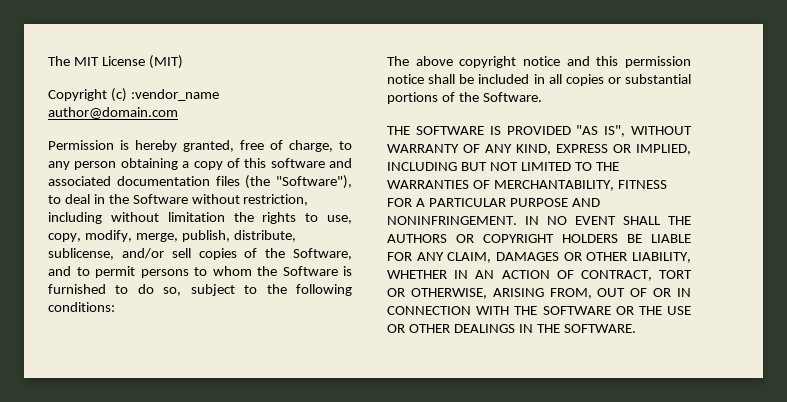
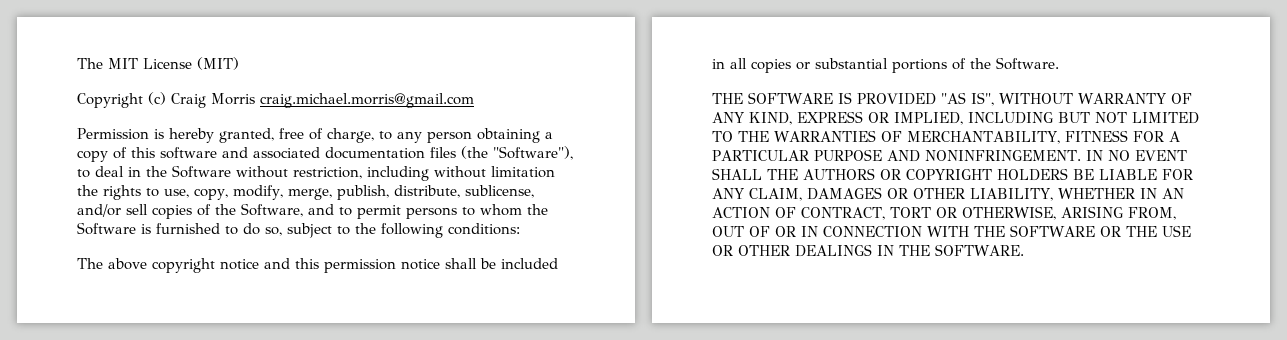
[130,89,219,101] [48,107,178,119] :vendor_name author@domain.com -> [171,93,474,108] Craig Morris craig.michael.morris@gmail.com

